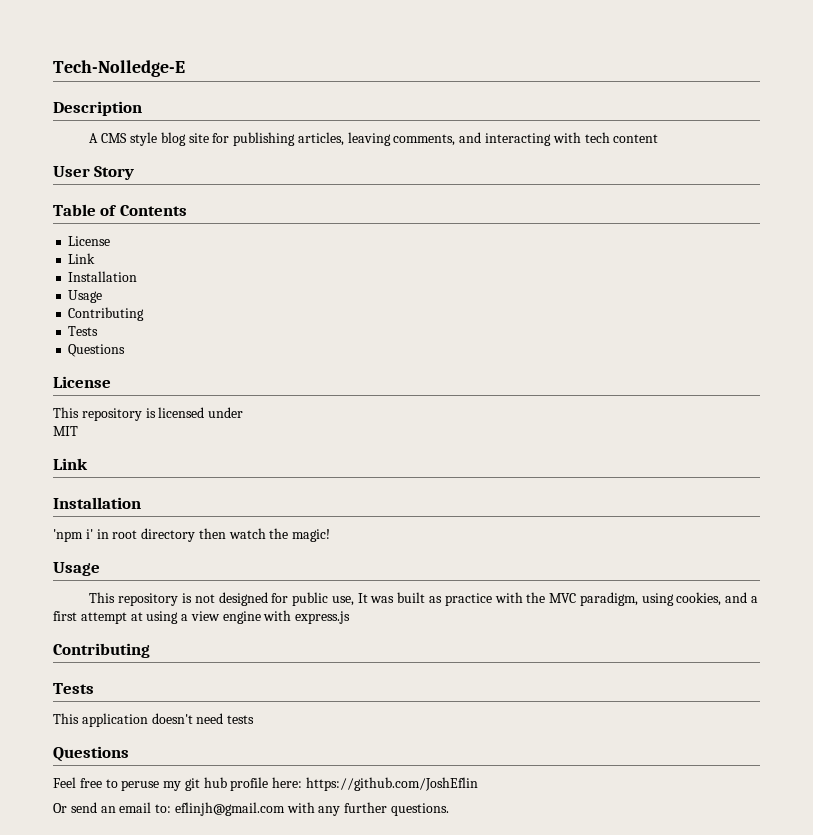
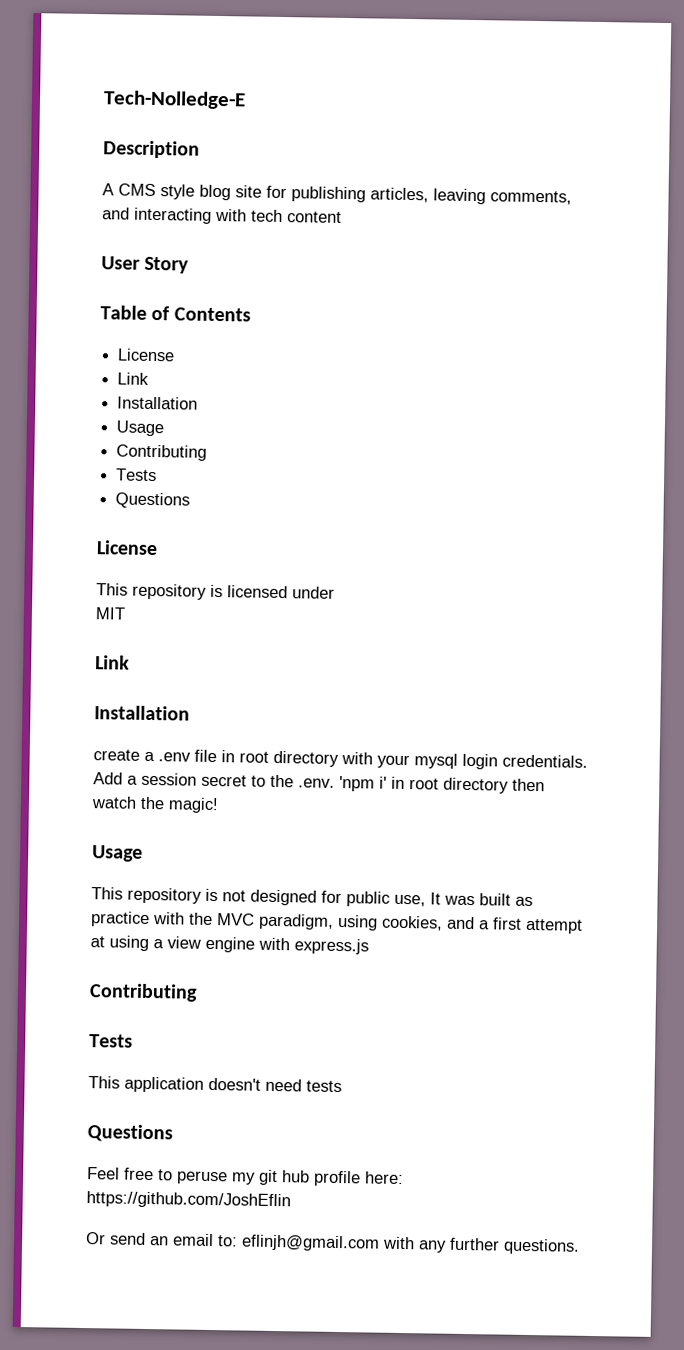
(141, 503) none -> [93,749,588,770] [93,772,335,788] create a .env file in root directory with your mysql login credentials. Add a session secret to the .env.

